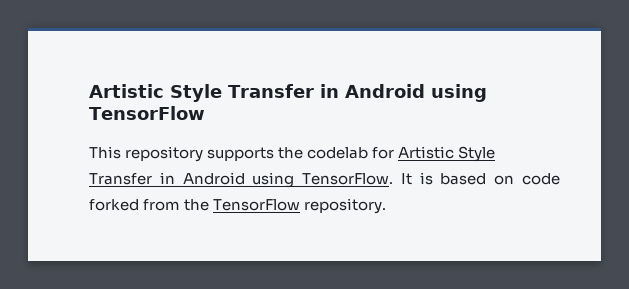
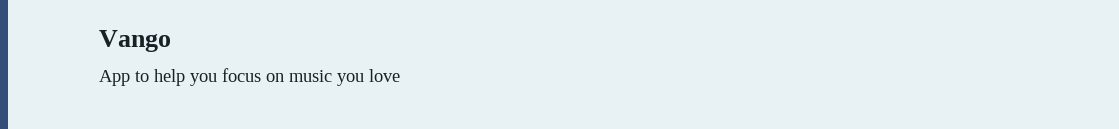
[89,84,487,102] [89,106,205,120] [89,146,496,162] [89,172,560,188] [89,198,387,214] Artistic Style Transfer in Android using TensorFlow // This repository supports the codelab for Artistic Style Transfer in Android using TensorFlow. It is based on code forked from the TensorFlow repository. -> [99,30,171,52] [99,68,400,86] Vango // App to help you focus on music you love

